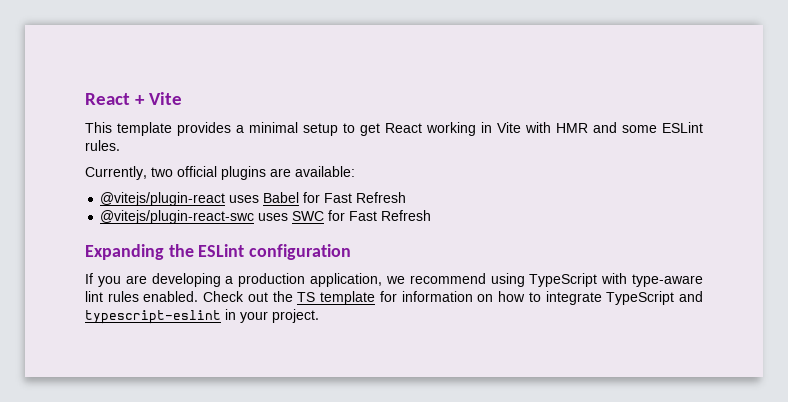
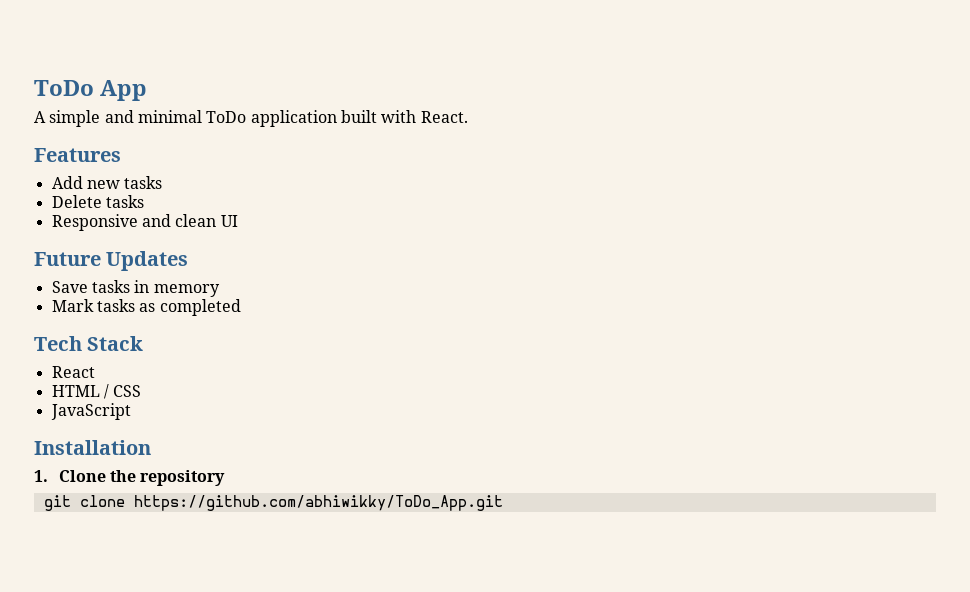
[85,92,182,105] [85,122,703,136] [85,140,120,151] [85,166,355,180] [100,192,407,206] [100,210,432,224] [85,244,352,260] [85,273,703,287] [85,291,703,305] [85,309,319,324] React + Vite // This template provides a minimal setup to get React working in Vite with HMR and some ESLint rules. // Currently, two official plugins are available: // @vitejs/plugin-react uses Babel for Fast Refresh // @vitejs/plugin-react-swc uses SWC for Fast Refresh // Expanding the ESLint configuration // If you are developing a production application, we recommend using TypeScript with type-aware lint rules enabled. Check out the TS template for information on how to integrate TypeScript and typescript-eslint in your project. -> [34,80,148,101] [34,110,468,127] [34,148,121,162] [51,176,163,189] [51,195,144,208] [51,214,238,231] [34,251,189,271] [51,280,220,297] [51,299,241,316] [34,336,144,351] [51,366,95,378] [51,384,142,399] [50,403,131,420] [34,440,151,455] [34,470,226,486] [43,495,503,511] ToDo App // A simple and minimal ToDo application built with React. // Features // Add new tasks // Delete tasks // Responsive and clean UI // Future Updates // Save tasks in memory // Mark tasks as completed // Tech Stack // React // HTML / CSS // JavaScript // Installation // 1. Clone the repository // git clone https://github.com/abhiwikky/ToDo_App.git

